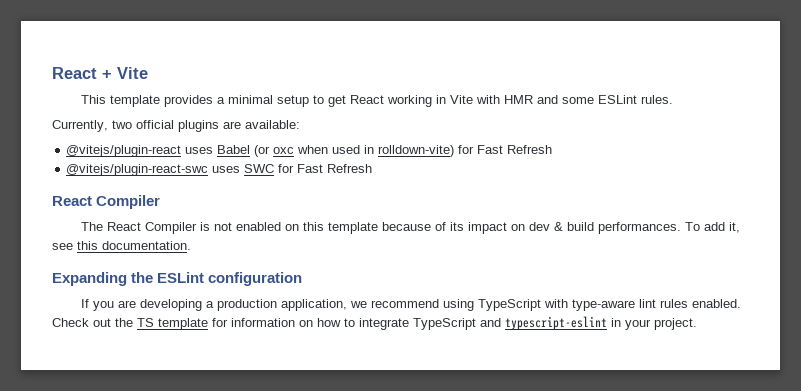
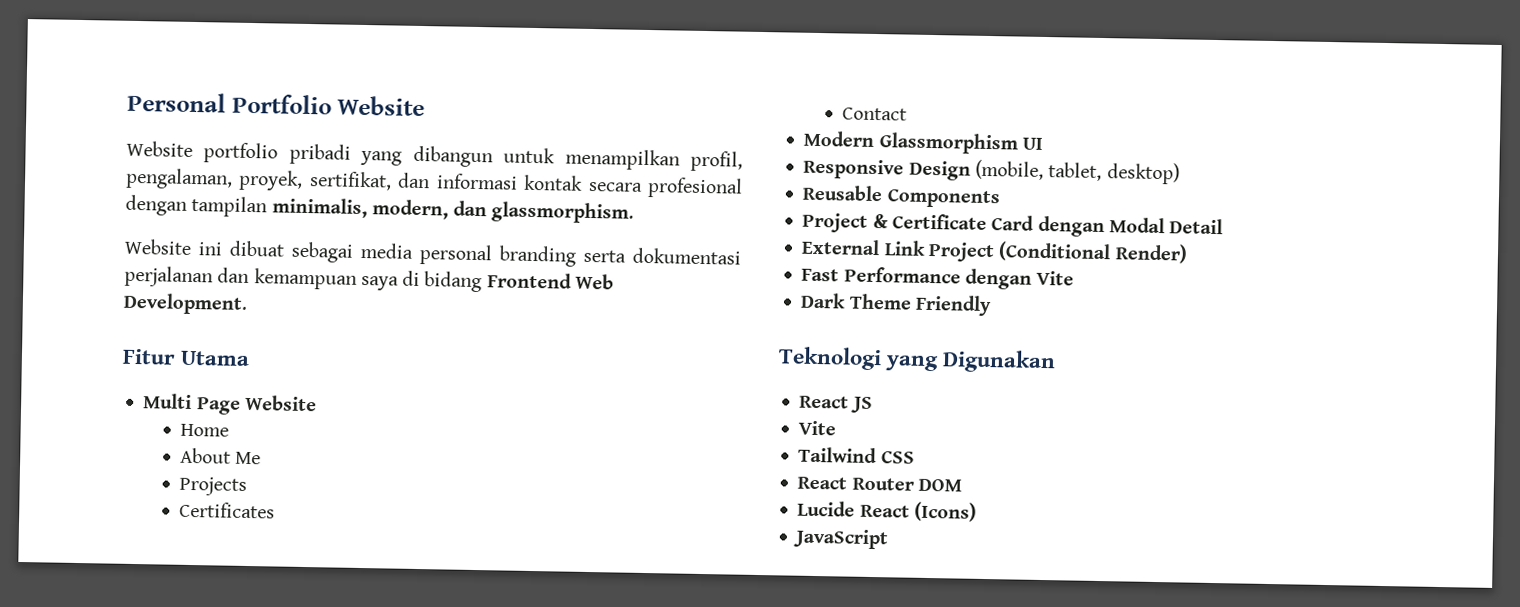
[52,67,148,79] [81,95,674,107] [52,120,300,132] [66,145,553,157] [66,164,373,176] [52,195,161,209] [81,222,741,234] [52,241,191,250] [52,272,303,286] [81,299,742,311] [52,316,697,330] React + Vite // This template provides a minimal setup to get React working in Vite with HMR and some ESLint rules. // Currently, two official plugins are available: // @vitejs/plugin-react uses Babel (or oxc when used in rolldown-vite) for Fast Refresh // @vitejs/plugin-react-swc uses SWC for Fast Refresh // React Compiler // The React Compiler is not enabled on this template because of its impact on dev & build performances. To add it, see this documentation. // Expanding the ESLint configuration // If you are developing a production application, we recommend using TypeScript with type-aware lint rules enabled. Check out the TS template for information on how to integrate TypeScript and typescript-eslint in your project. -> [127,91,426,117] [126,140,744,172] [125,167,744,199] [125,194,635,224] [124,238,741,267] [124,265,614,293] [123,292,248,315] [122,348,251,367] [143,393,317,415] [180,423,230,437] [180,447,262,465] [179,476,248,496] [179,501,276,519] [842,107,908,121] [803,130,1043,155] [803,158,1180,185] [802,184,1001,209] [802,212,1224,238] [801,238,1188,264] [801,266,1075,290] [800,292,992,317] [778,346,1057,374] [799,395,873,413] [798,420,837,436] [798,446,915,464] [797,476,962,492] [797,500,977,522] [793,528,890,550] Personal Portfolio Website // Website portfolio pribadi yang dibangun untuk menampilkan profil, pengalaman, proyek, sertifikat, dan informasi kontak secara profesional dengan tampilan minimalis, modern, dan glassmorphism. // Website ini dibuat sebagai media personal branding serta dokumentasi perjalanan dan kemampuan saya di bidang Frontend Web Development. // Fitur Utama // Multi Page Website // Home // About Me // Projects // Certificates // Contact // Modern Glassmorphism UI // Responsive Design (mobile, tablet, desktop) // Reusable Components // Project & Certificate Card dengan Modal Detail // External Link Project (Conditional Render) // Fast Performance dengan Vite // Dark Theme Friendly // Teknologi yang Digunakan // React JS // Vite // Tailwind CSS // React Router DOM // Lucide React (Icons) // JavaScript

